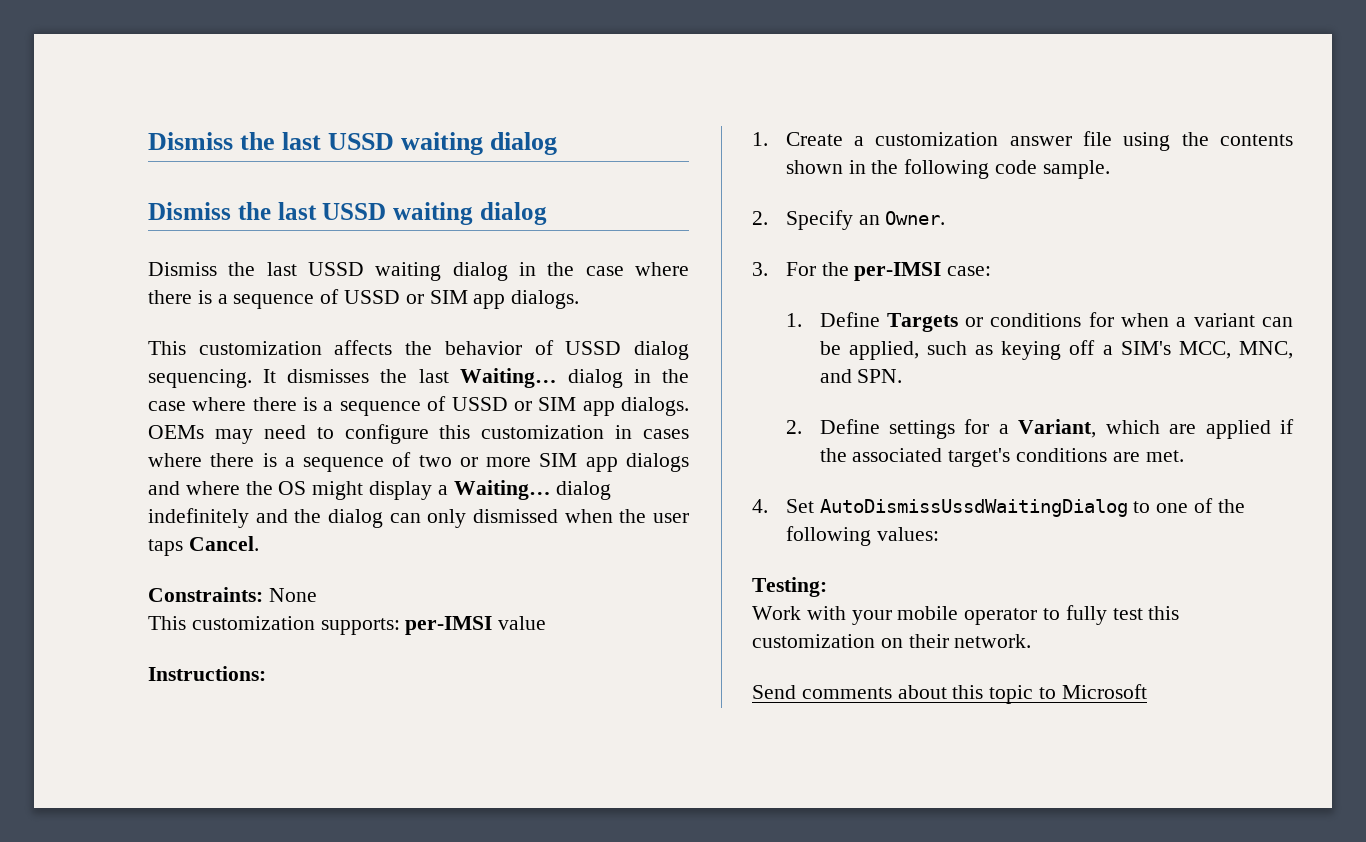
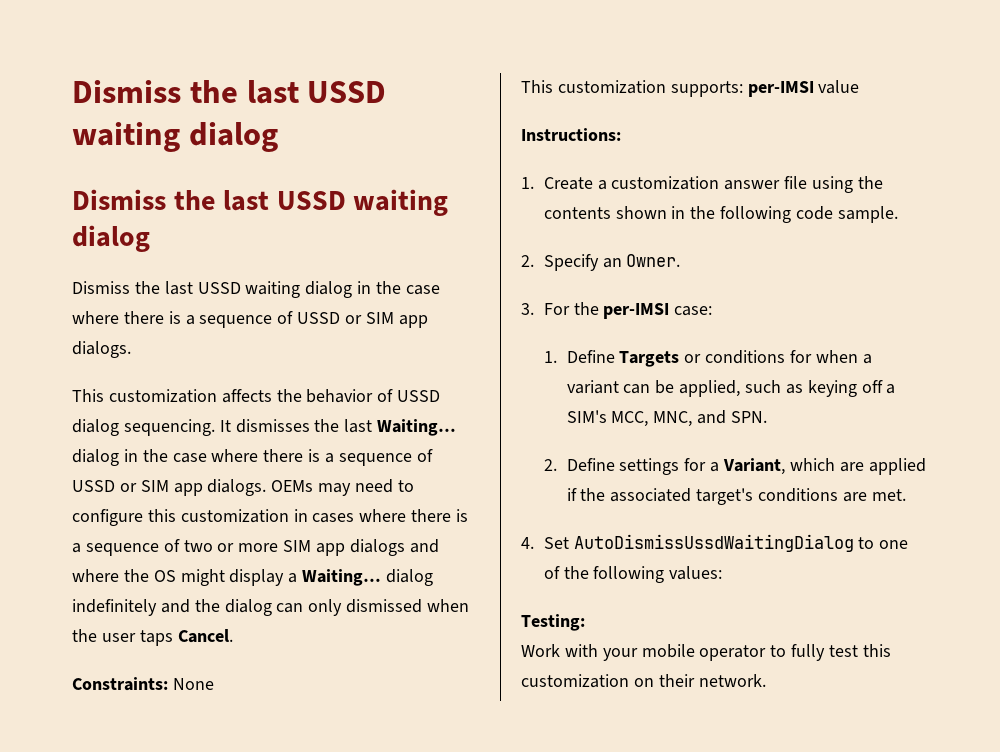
[752,684,1147,704] // Send comments about this topic to Microsoft -> (766, 680) none

